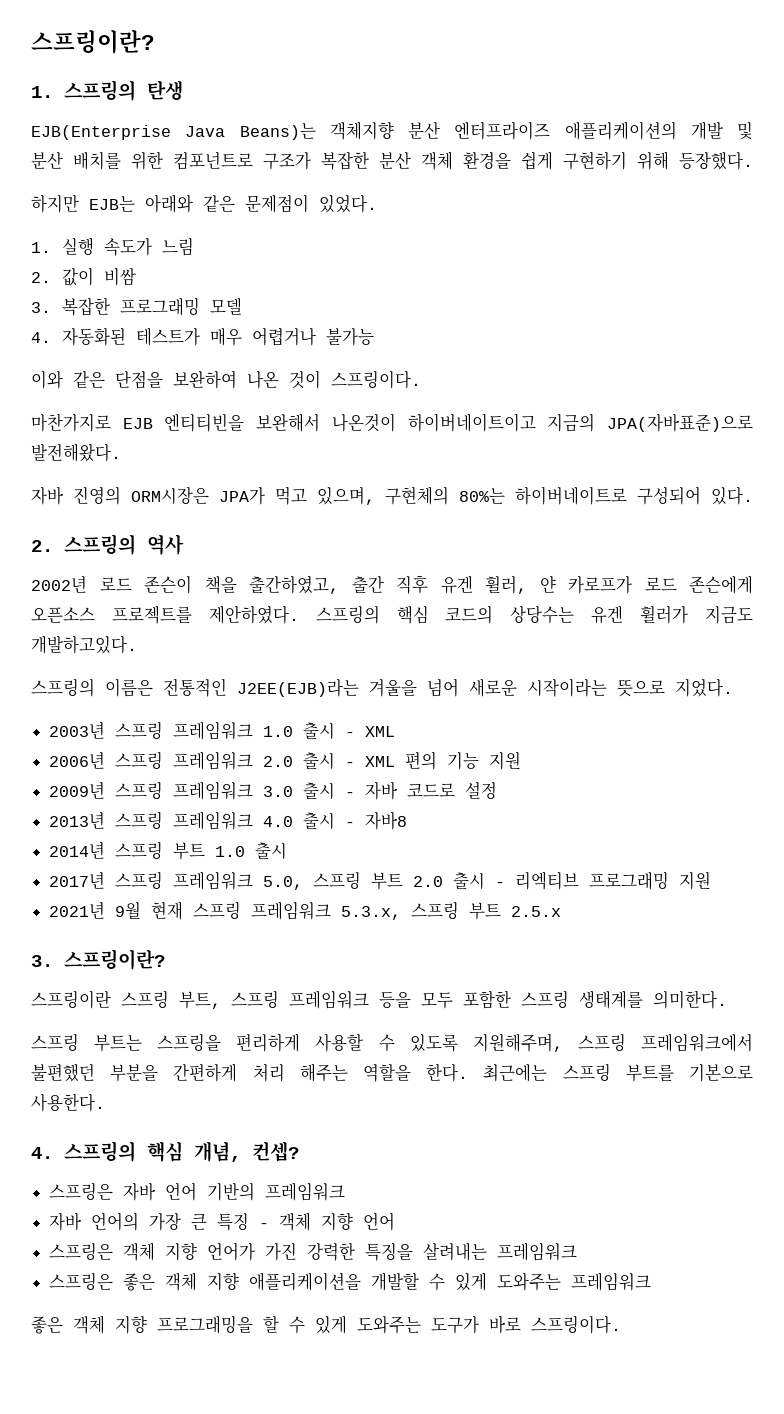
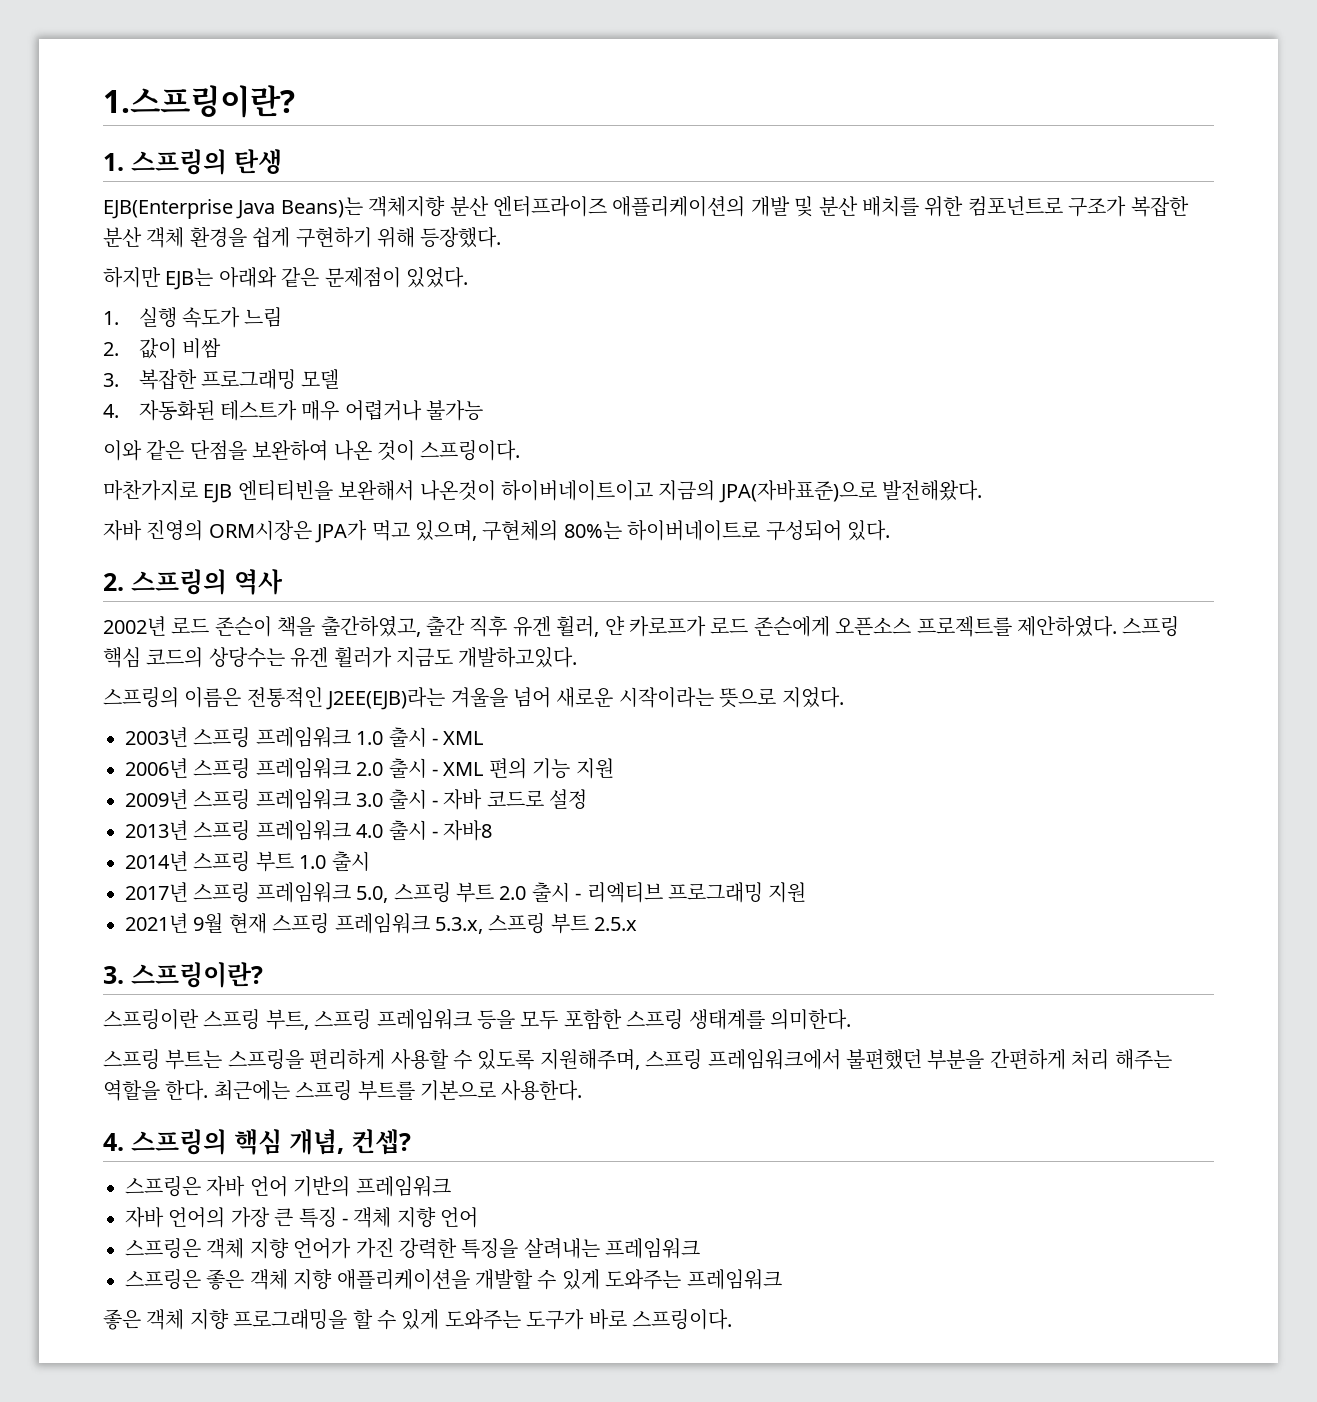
[31,30,155,54] 스프링이란? -> [103,85,295,118] 1.스프링이란?
[315,605,380,624] 스프링의 -> [1122,616,1180,637] 스프링

